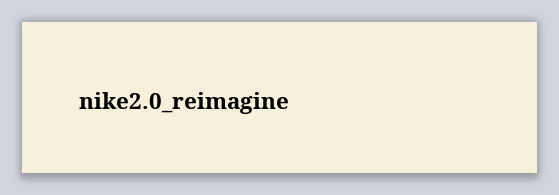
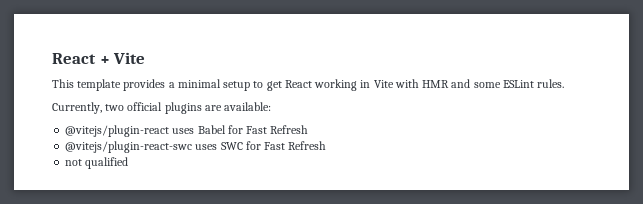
[79,92,289,114] nike2.0_reimagine -> [52,52,146,64] [52,79,565,91] [52,102,272,114] [65,125,309,137] [65,141,327,153] [65,157,129,169] React + Vite // This template provides a minimal setup to get React working in Vite with HMR and some ESLint rules. // Currently, two official plugins are available: // @vitejs/plugin-react uses Babel for Fast Refresh // @vitejs/plugin-react-swc uses SWC for Fast Refresh // not qualified

